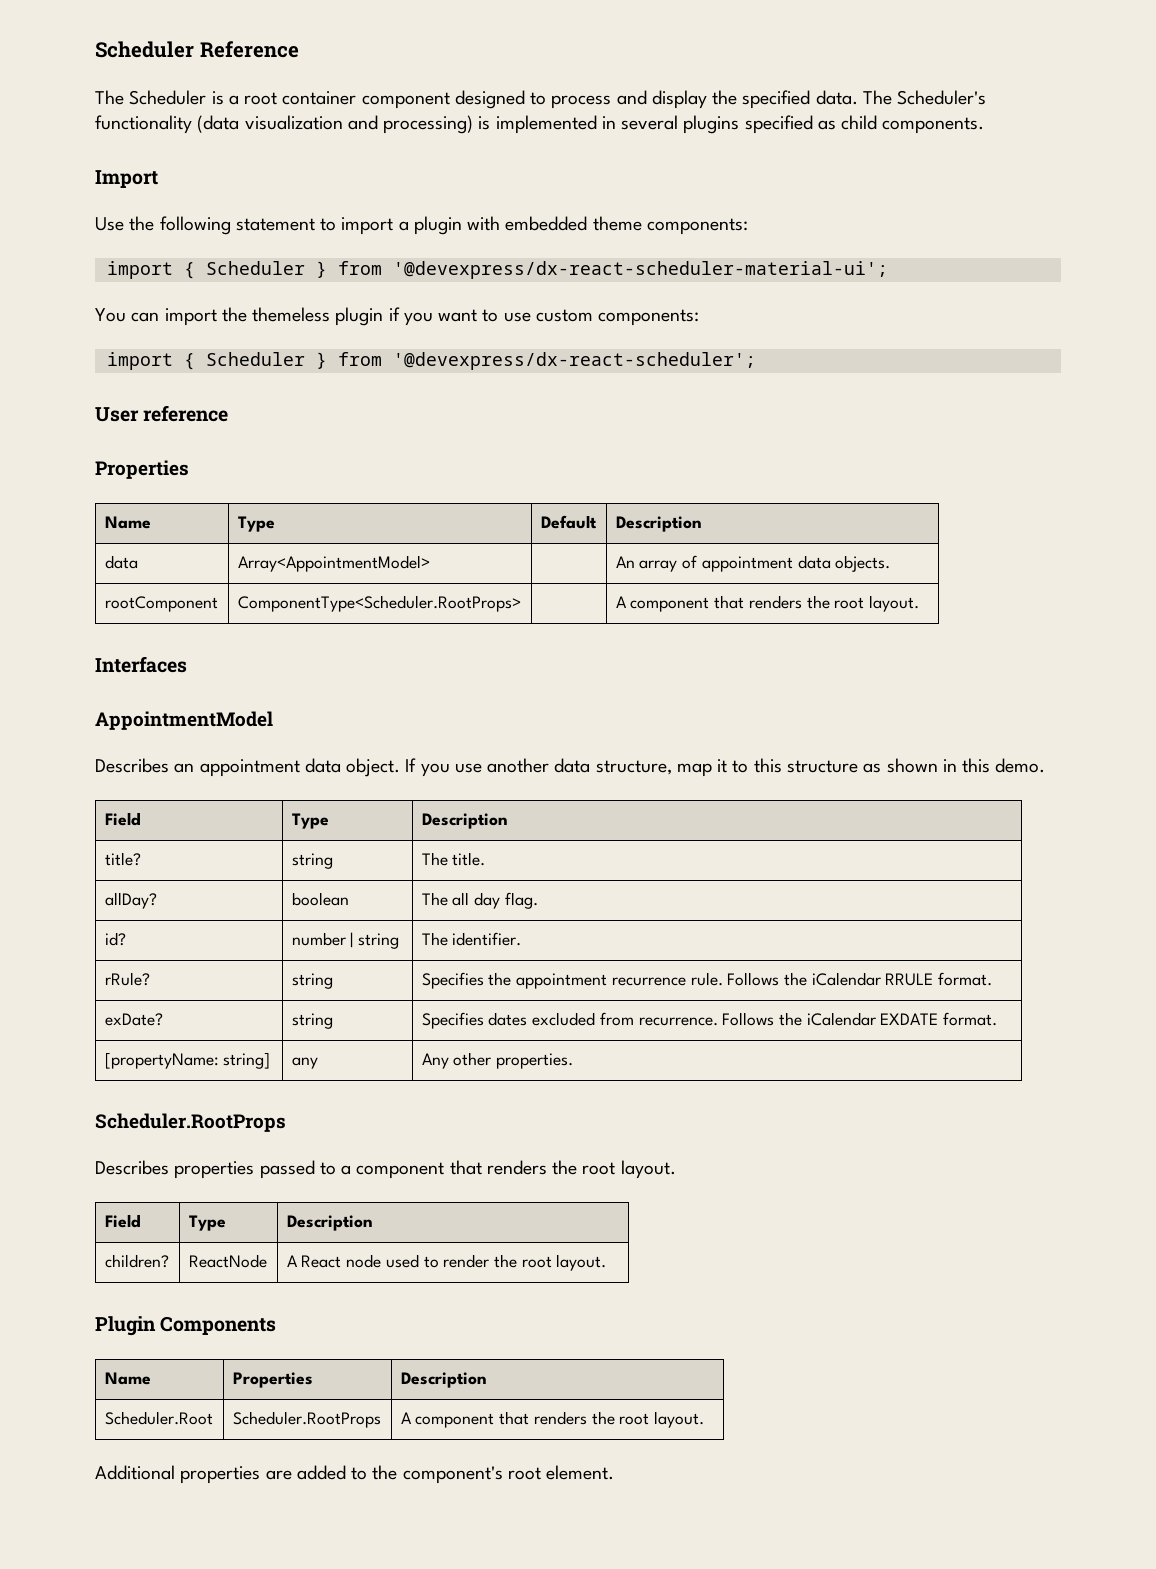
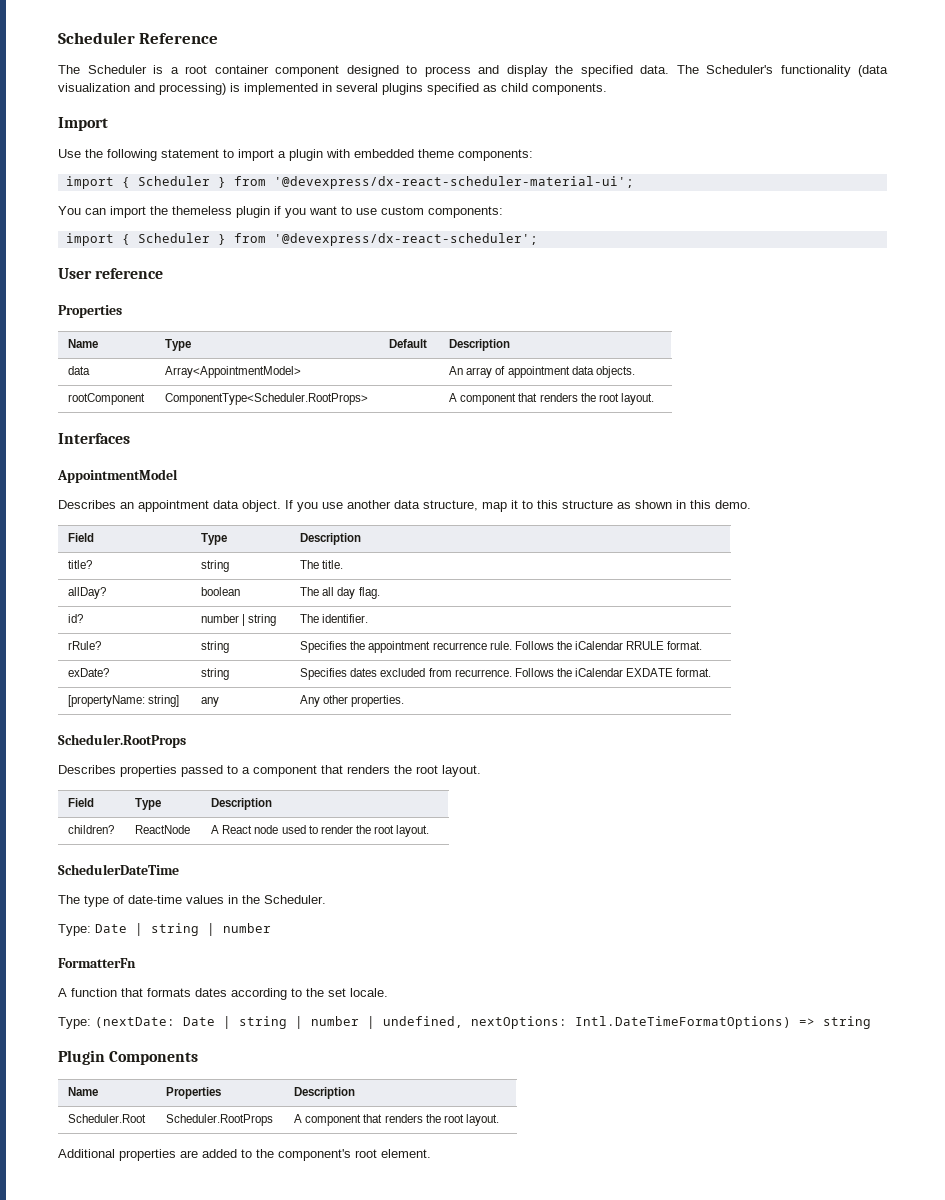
(607, 1262) none -> [58,864,179,875] [58,895,326,907] [58,923,271,936] [58,958,136,968] [58,988,388,1000] [58,1016,871,1029] // SchedulerDateTime // The type of date-time values in the Scheduler. // Type: Date | string | number // FormatterFn // A function that formats dates according to the set locale. // Type: (nextDate: Date | string | number | undefined, nextOptions: Intl.DateTimeFormatOptions) => string

